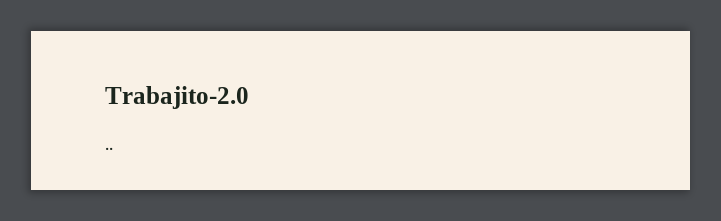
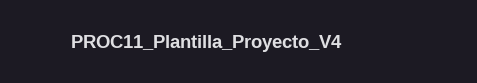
[105,86,249,109] [105,147,113,150] Trabajito-2.0 // .. -> [71,35,342,52] PROC11_Plantilla_Proyecto_V4

